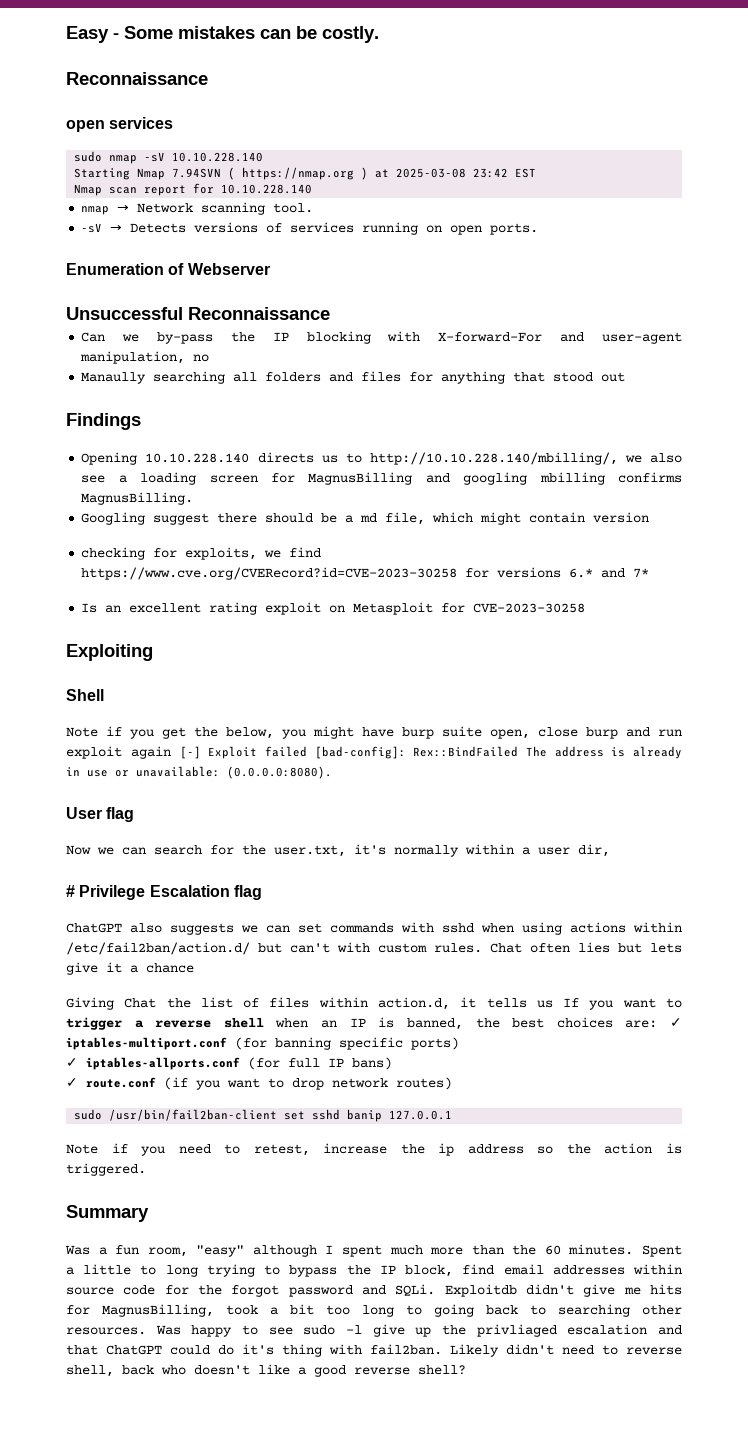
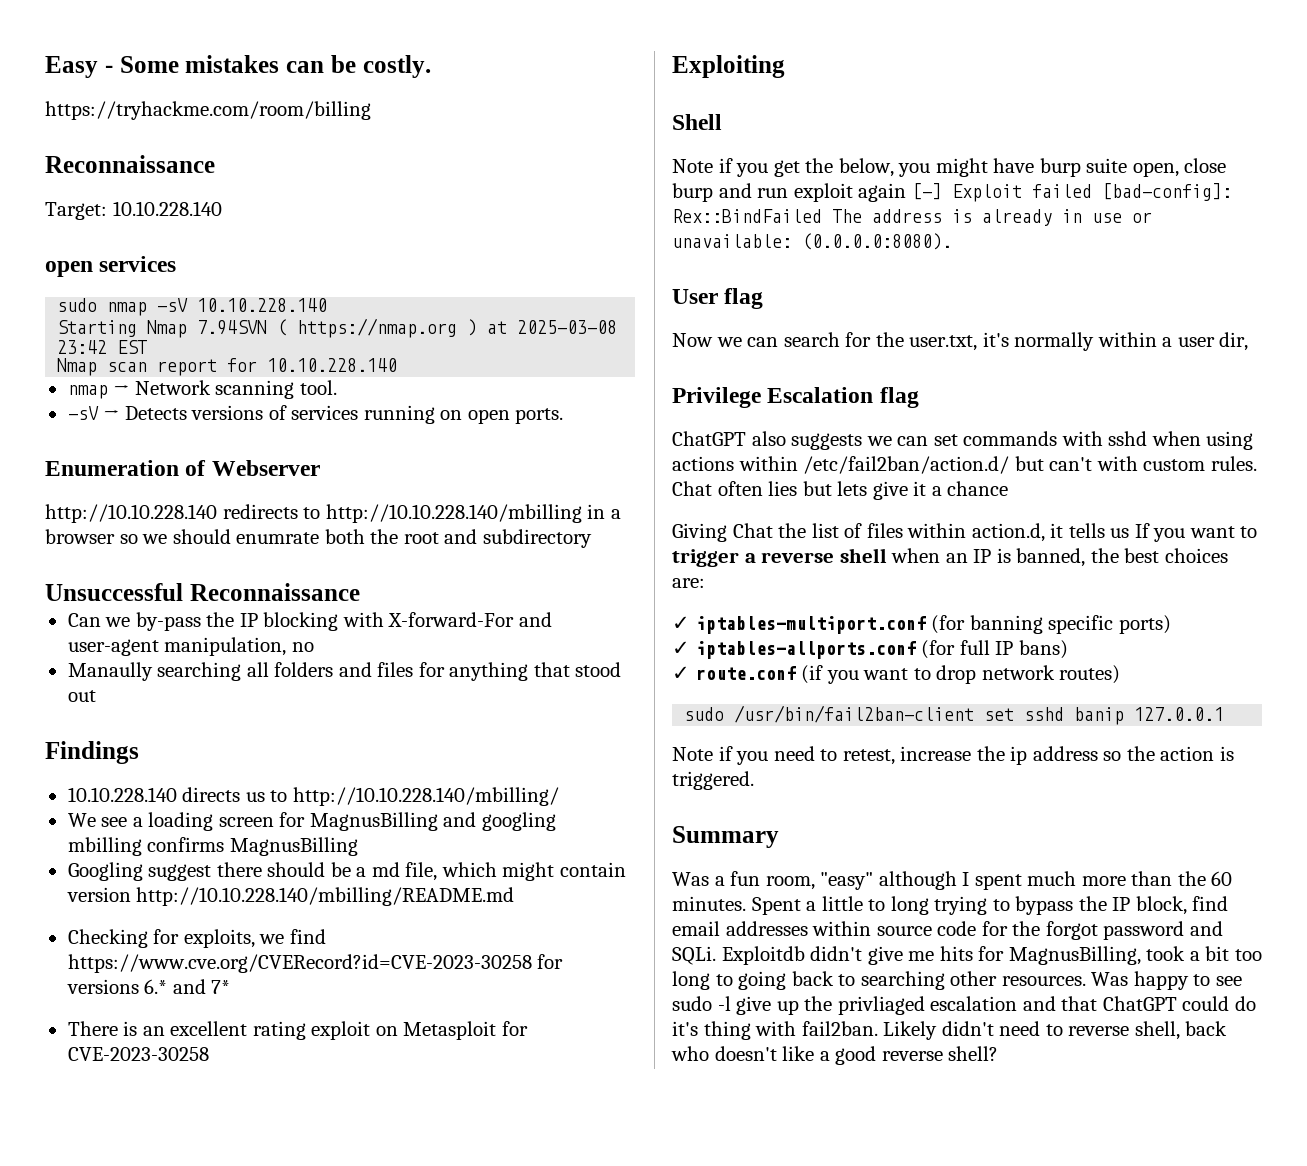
[66,72,208,85] // Reconnaissance -> [45,101,371,120] [45,155,215,173] [45,201,222,220] // https://tryhackme.com/room/billing // Reconnaissance // Target: 10.10.228.140
(270, 269) none -> [45,504,621,523] [45,529,592,548] // http://10.10.228.140 redirects to http://10.10.228.140/mbilling in a browser so we should enumrate both the root and subdirectory
[81,452,138,465] Opening -> (139, 752) none
[369,452,682,465] http://10.10.228.140/mbilling/, we also -> [292,787,559,806] [67,813,96,827] http://10.10.228.140/mbilling/ // We
[81,492,194,505] MagnusBilling. -> [229,837,358,856] MagnusBilling
[81,547,146,560] // checking -> [136,887,515,906] [67,929,148,948] http://10.10.228.140/mbilling/README.md // Checking
[81,603,98,613] Is -> [67,1021,138,1036] There is
[66,885,75,897] # -> (1249, 341) none
(658, 1024) none -> (705, 583) //

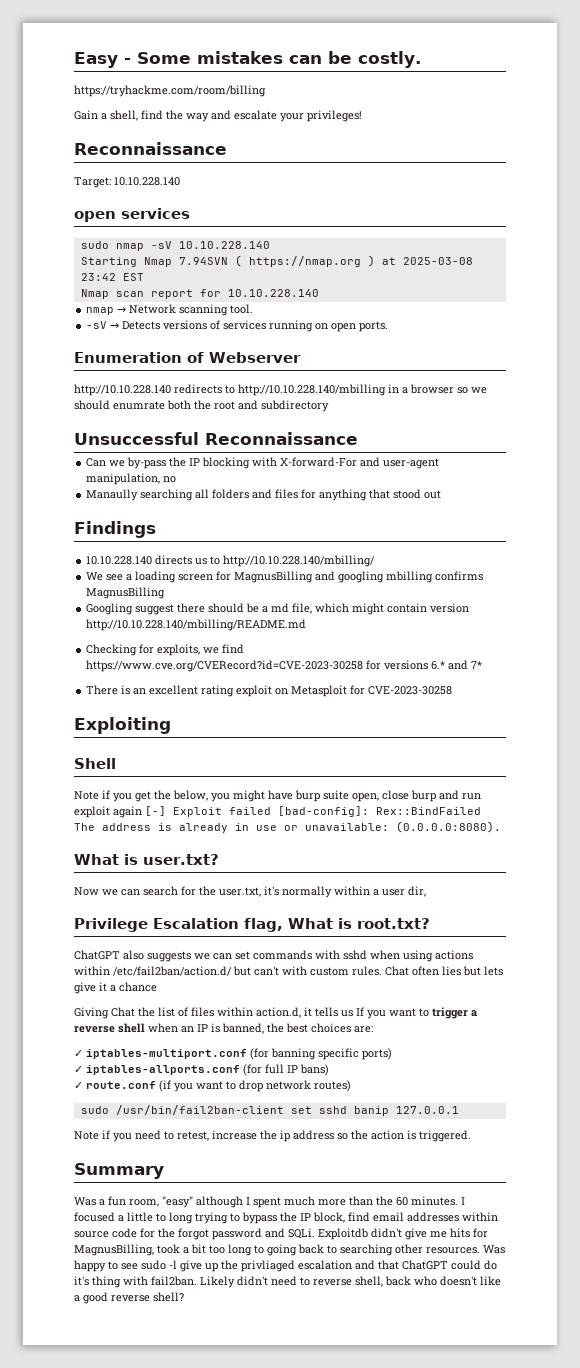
(371, 110) none -> [74,110,362,122] // Gain a shell, find the way and escalate your privileges!
[672,288,764,309] User flag -> [74,854,219,865] What is user.txt?
[879,387,919,408] flag -> [244,918,430,932] flag, What is root.txt?
[751,897,801,915] Spent -> [461,1197,465,1205] [74,1212,115,1222] I focused

